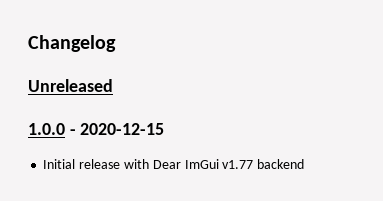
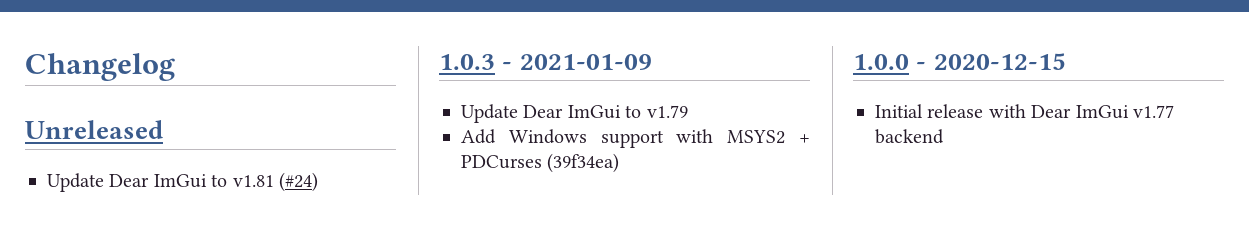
(113, 85) none -> [47,172,318,192] [439,54,652,70] [461,104,688,123] [461,129,810,148] [461,153,620,173] // Update Dear ImGui to v1.81 (#24) // 1.0.3 - 2021-01-09 // Update Dear ImGui to v1.79 // Add Windows support with MSYS2 + PDCurses (39f34ea)

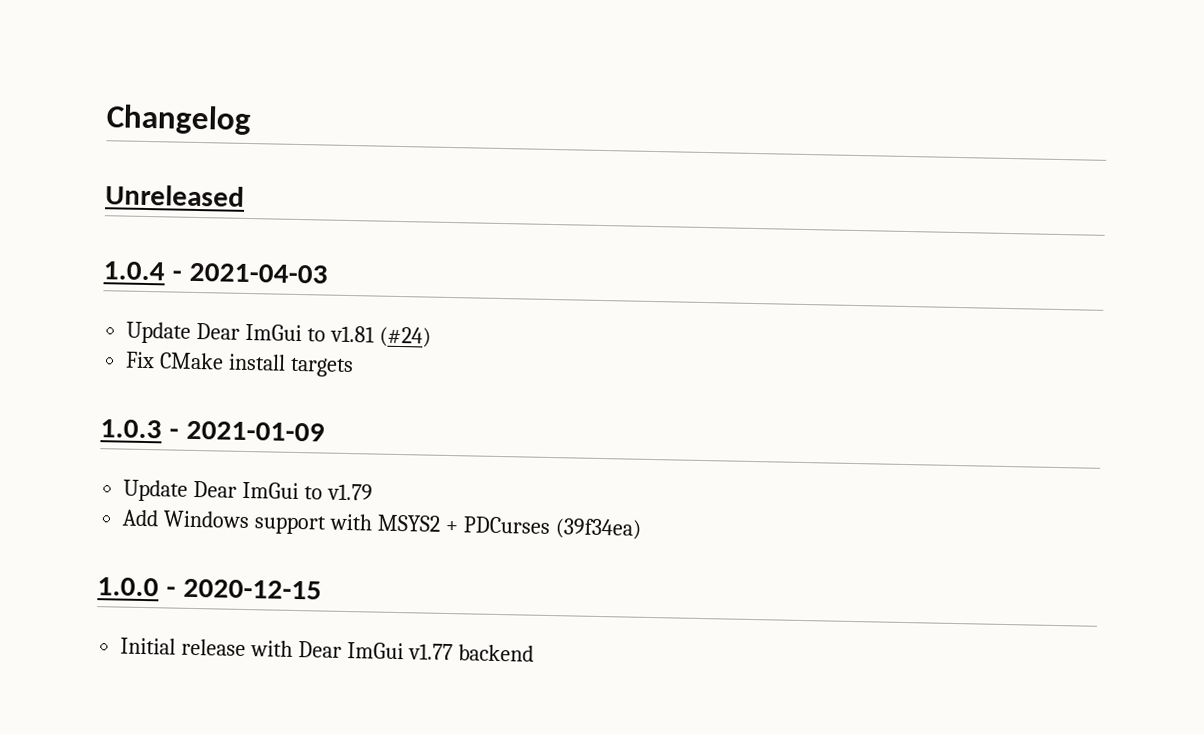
(163, 129) none -> [103,261,328,284] // 1.0.4 - 2021-04-03
(318, 182) none -> [125,351,355,378] // Fix CMake install targets

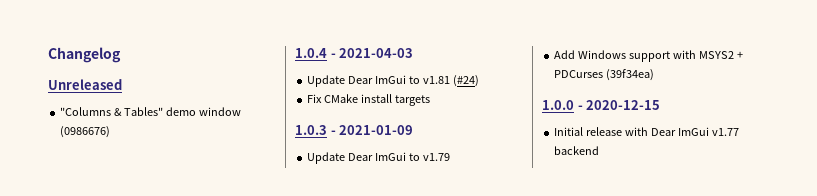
(245, 195) none -> [60,107,241,116] [60,126,111,138] // "Columns & Tables" demo window (0986676)

